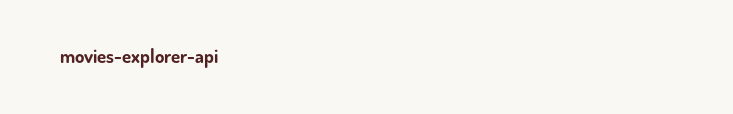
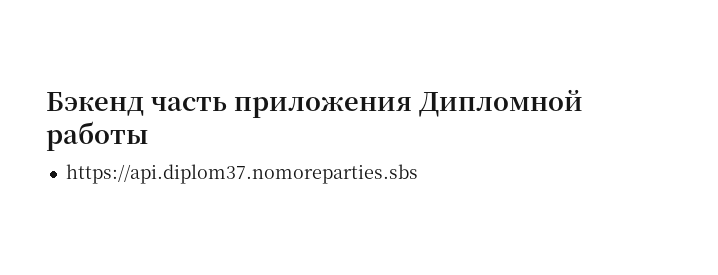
[60,48,218,68] movies-explorer-api -> [46,89,583,118] [46,121,149,151] [65,164,418,184] Бэкенд часть приложения Дипломной работы // https://api.diplom37.nomoreparties.sbs

